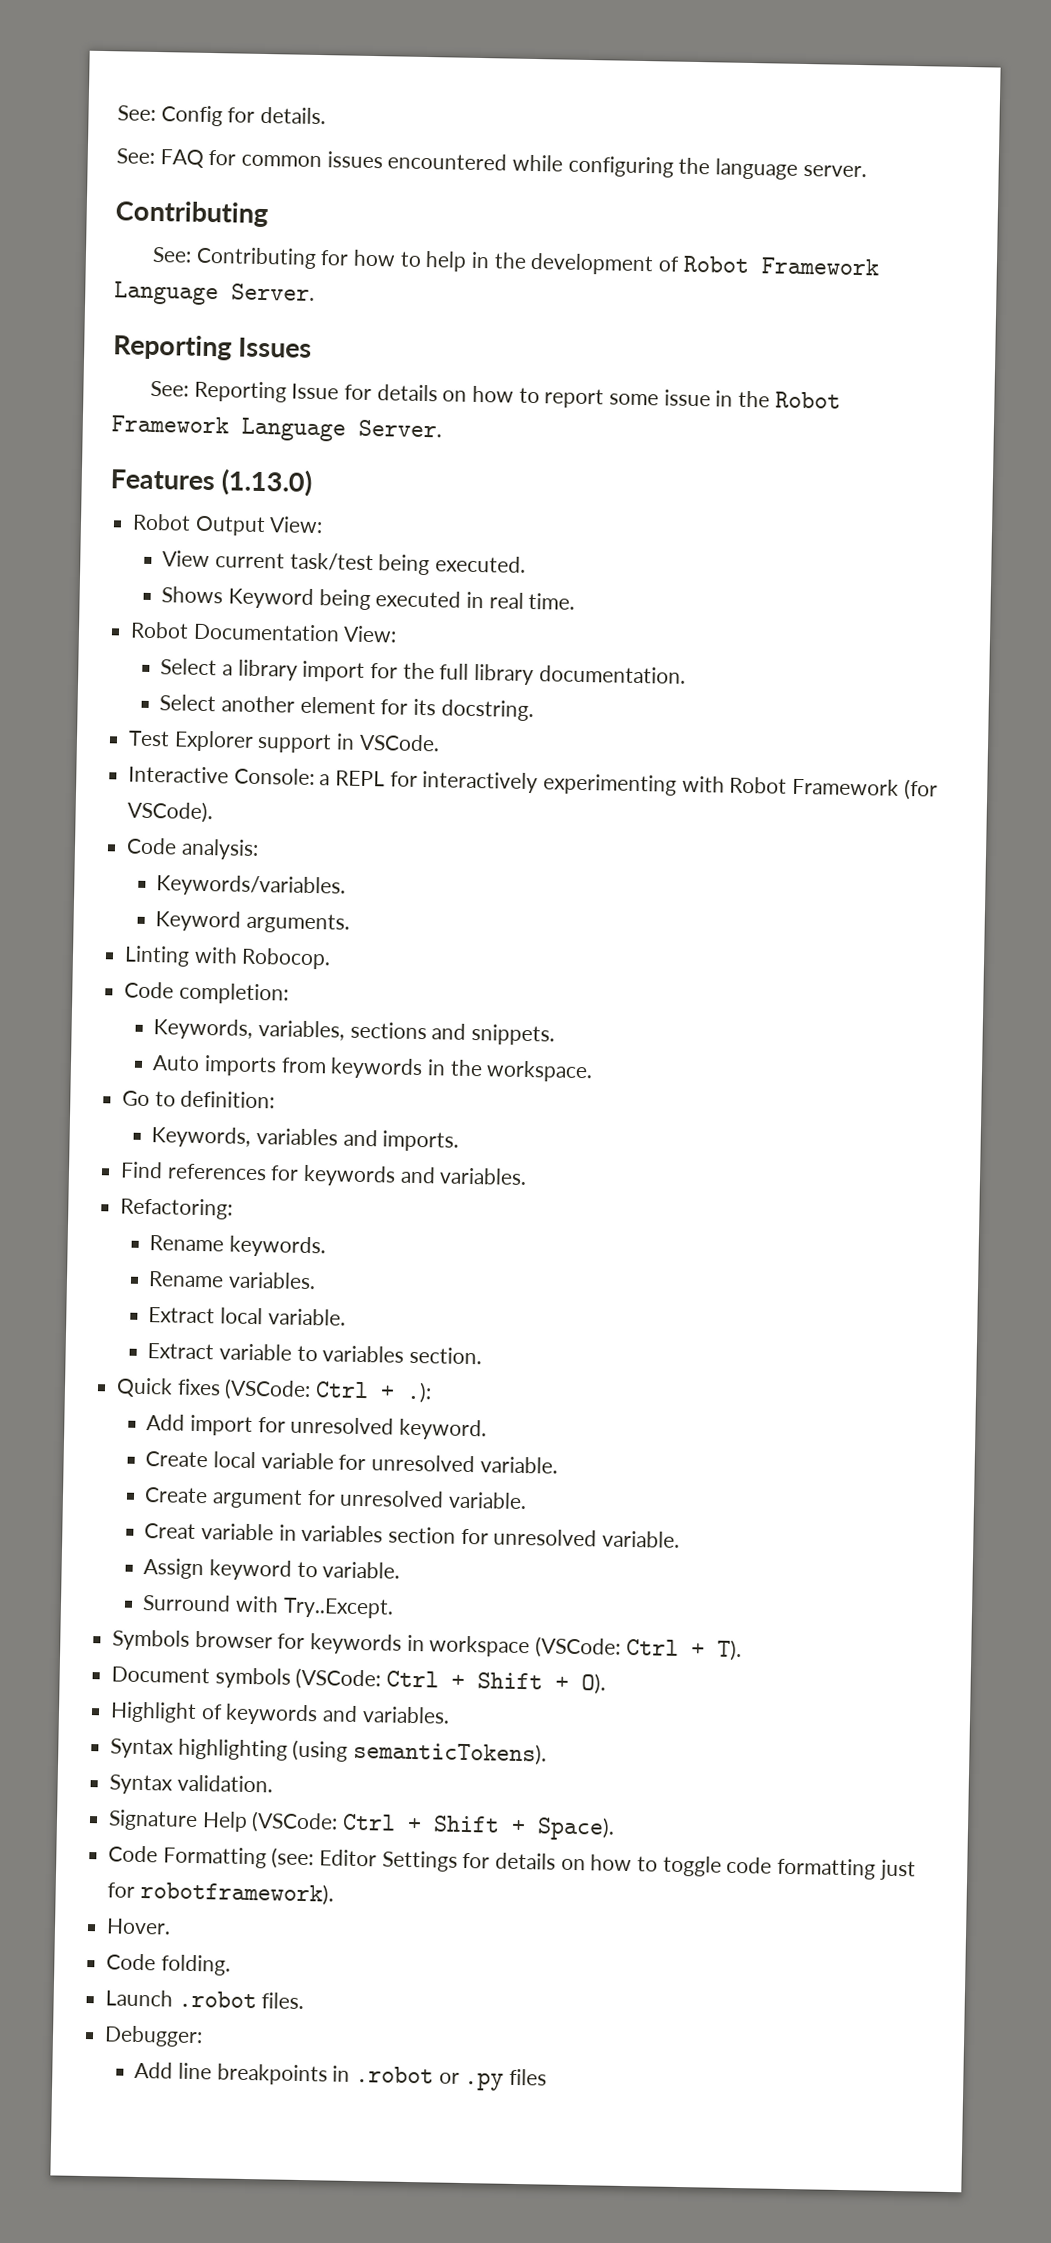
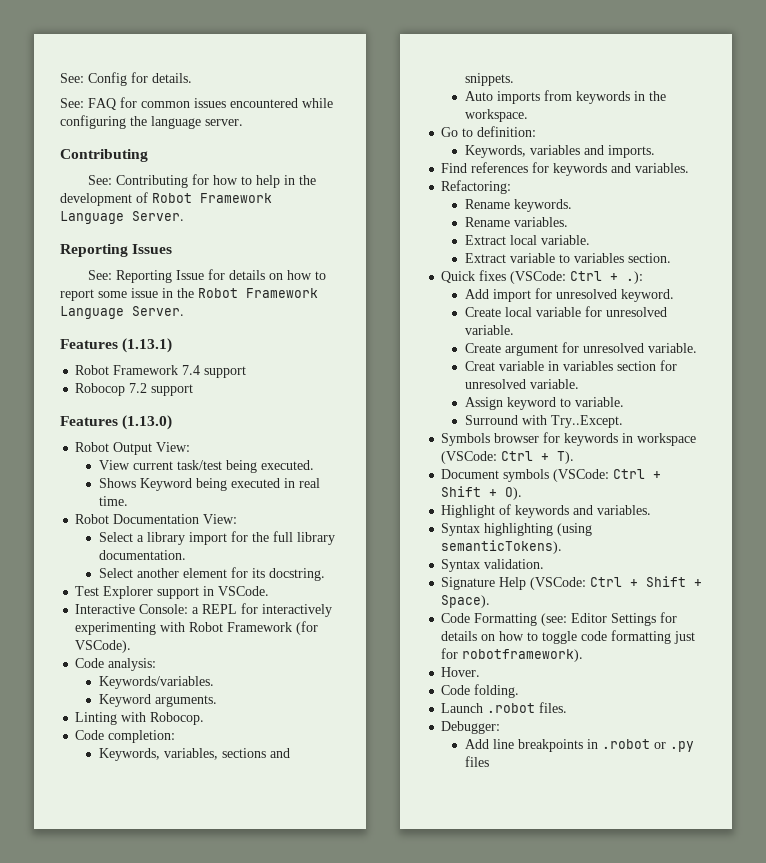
(442, 428) none -> [60,338,173,353] [75,365,247,378] [75,383,194,396] // Features (1.13.1) // Robot Framework 7.4 support // Robocop 7.2 support

